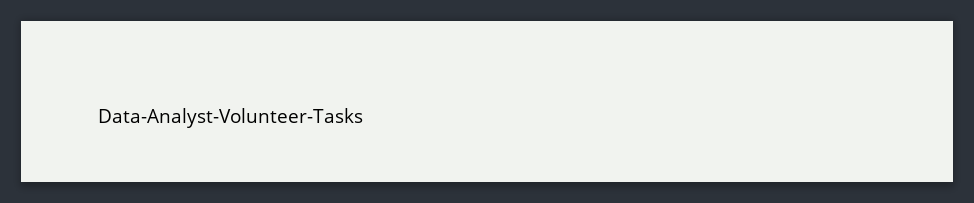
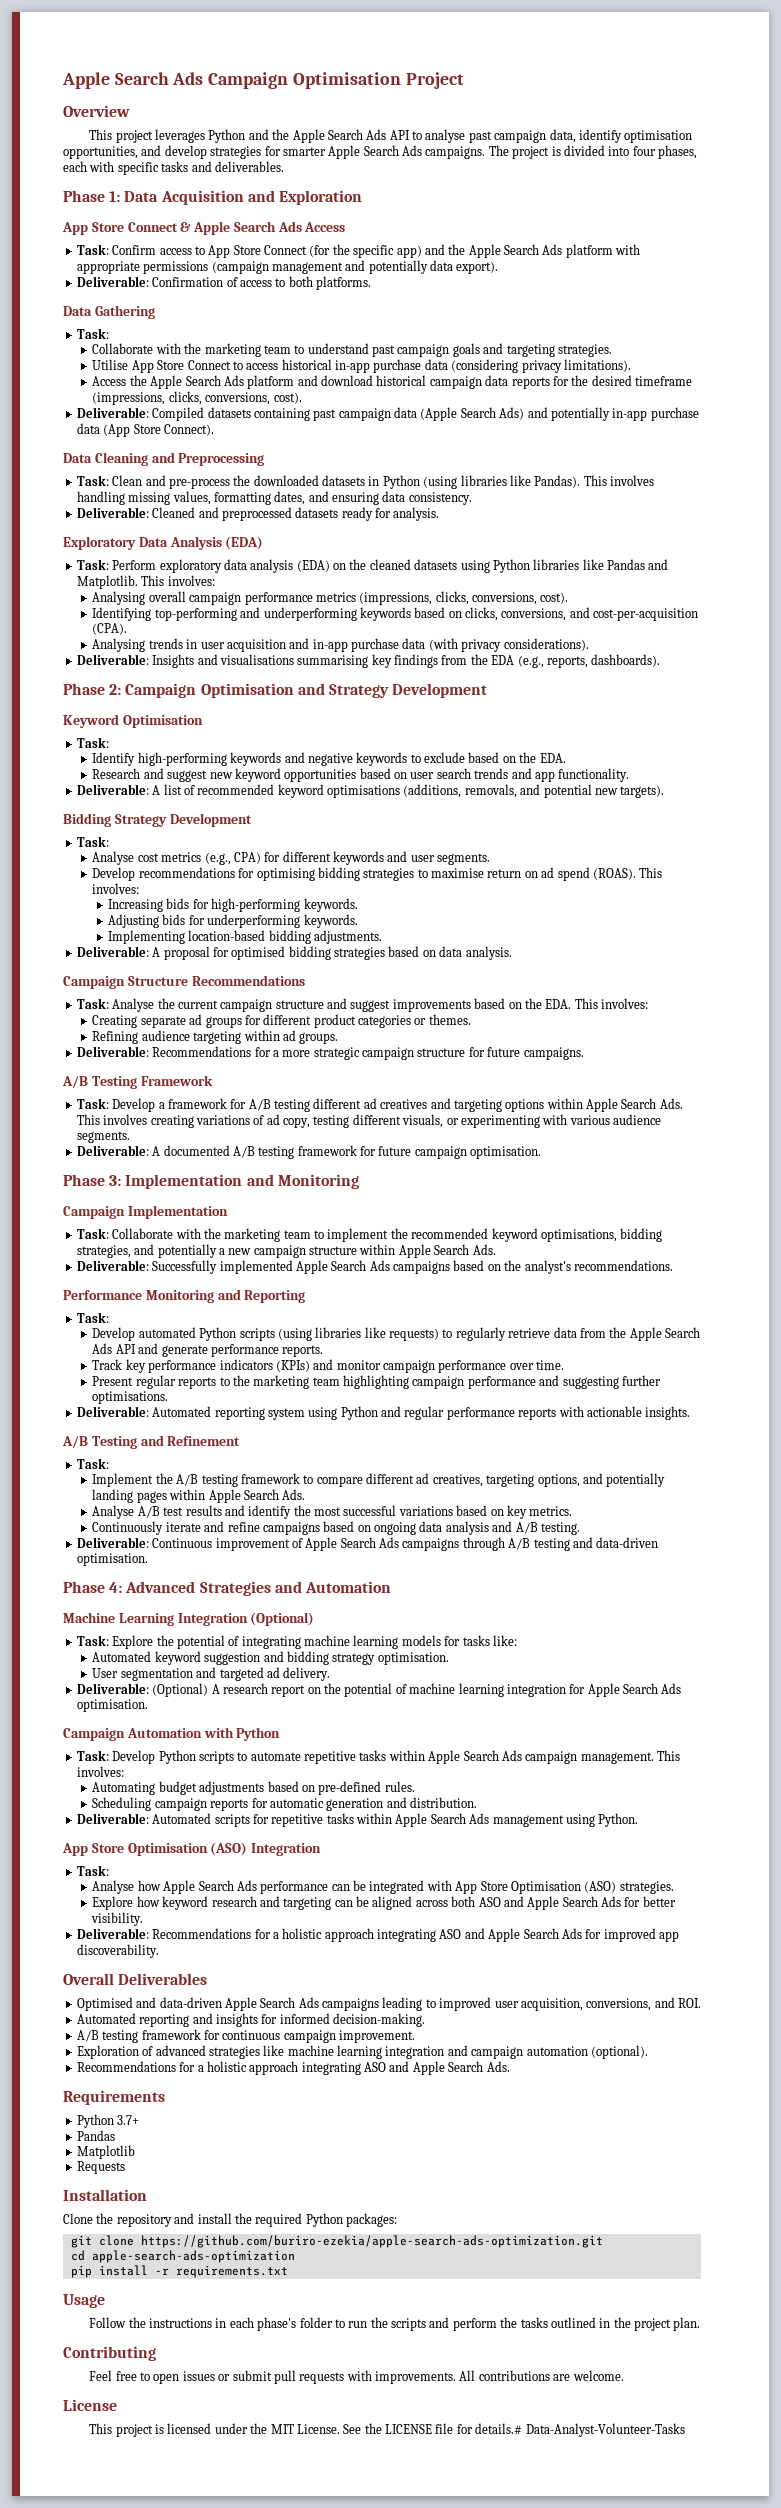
(98, 118) none -> [62,72,464,89] [63,105,130,117] [89,129,693,143] [63,145,697,159] [63,161,284,175] [63,190,362,205] [62,221,346,235] [76,244,641,258] [76,260,499,274] [76,276,371,290] [63,305,155,319] [76,328,109,339] [92,343,612,357] [92,359,631,373] [92,375,693,389] [92,391,302,405] [76,407,699,421] [76,423,214,437] [63,452,265,466] [76,475,654,489] [76,491,472,505] [76,507,440,521] [63,536,264,550] [76,559,669,573] [76,575,215,589] [92,591,569,605] [92,607,699,621] [92,623,128,635] [92,638,589,652] [76,654,661,668] [63,683,488,698] [63,714,203,728] [76,737,109,748] [92,752,566,766] [92,768,630,782] [76,784,665,798] [63,813,252,827] [76,836,109,847] [92,851,491,865] [92,867,663,881] [92,883,140,894] [108,898,358,912] [108,914,358,928] [108,930,383,944] [76,946,512,960] [63,975,305,989] [76,998,648,1012] [92,1014,471,1028] [92,1030,339,1044] [76,1046,584,1060] [62,1075,213,1089] [76,1098,683,1112] [76,1114,661,1128] [76,1131,130,1143] [76,1145,542,1159] [63,1174,359,1189] [63,1205,228,1219] [76,1228,663,1242] [76,1244,496,1258] [76,1260,673,1274] [63,1289,306,1303] [76,1312,109,1323] [92,1327,701,1341] [92,1343,324,1357] [92,1359,565,1373] [92,1375,661,1389] [92,1391,169,1404] [76,1406,691,1420] [62,1435,241,1449] [76,1458,109,1469] [92,1473,666,1487] [92,1489,306,1503] [92,1505,573,1519] [92,1521,580,1535] [76,1537,659,1551] [76,1553,148,1566] [63,1581,391,1596] [63,1612,315,1626] [76,1635,517,1649] [92,1651,449,1665] [92,1667,331,1681] [76,1683,682,1697] [76,1699,148,1712] [63,1727,281,1741] [76,1750,680,1764] [76,1766,124,1777] [92,1781,415,1795] [92,1797,478,1811] [76,1813,639,1827] [62,1842,322,1856] [76,1865,109,1876] [92,1880,674,1894] [92,1896,676,1910] [91,1912,144,1926] [76,1928,679,1942] [76,1944,159,1958] [63,1973,208,1985] [76,1997,701,2011] [76,2013,425,2027] [76,2029,415,2043] [76,2045,648,2059] [76,2061,510,2075] [63,2090,165,2105] [76,2114,140,2128] [76,2130,115,2141] [76,2145,135,2159] [76,2161,125,2174] [63,2189,147,2201] [63,2213,397,2227] [70,2235,603,2248] [70,2250,295,2263] [70,2265,288,2278] [63,2294,105,2308] [89,2317,701,2331] [63,2346,156,2361] [89,2370,624,2384] [63,2399,117,2411] [89,2423,523,2437] Apple Search Ads Campaign Optimisation Project // Overview // This project leverages Python and the Apple Search Ads API to analyse past campaign data, identify optimisation opportunities, and develop strategies for smarter Apple Search Ads campaigns. The project is divided into four phases, each with specific tasks and deliverables. // Phase 1: Data Acquisition and Exploration // App Store Connect & Apple Search Ads Access // Task: Confirm access to App Store Connect (for the specific app) and the Apple Search Ads platform with appropriate permissions (campaign management and potentially data export). // Deliverable: Confirmation of access to both platforms. // Data Gathering // Task: // Collaborate with the marketing team to understand past campaign goals and targeting strategies. // Utilise App Store Connect to access historical in-app purchase data (considering privacy limitations). // Access the Apple Search Ads platform and download historical campaign data reports for the desired timeframe (impressions, clicks, conversions, cost). // Deliverable: Compiled datasets containing past campaign data (Apple Search Ads) and potentially in-app purchase data (App Store Connect). // Data Cleaning and Preprocessing // Task: Clean and pre-process the downloaded datasets in Python (using libraries like Pandas). This involves handling missing values, formatting dates, and ensuring data consistency. // Deliverable: Cleaned and preprocessed datasets ready for analysis. // Exploratory Data Analysis (EDA) // Task: Perform exploratory data analysis (EDA) on the cleaned datasets using Python libraries like Pandas and Matplotlib. This involves: // Analysing overall campaign performance metrics (impressions, clicks, conversions, cost). // Identifying top-performing and underperforming keywords based on clicks, conversions, and cost-per-acquisition (CPA). // Analysing trends in user acquisition and in-app purchase data (with privacy considerations). // Deliverable: Insights and visualisations summarising key findings from the EDA (e.g., reports, dashboards). // Phase 2: Campaign Optimisation and Strategy Development // Keyword Optimisation // Task: // Identify high-performing keywords and negative keywords to exclude based on the EDA. // Research and suggest new keyword opportunities based on user search trends and app functionality. // Deliverable: A list of recommended keyword optimisations (additions, removals, and potential new targets). // Bidding Strategy Development // Task: // Analyse cost metrics (e.g., CPA) for different keywords and user segments. // Develop recommendations for optimising bidding strategies to maximise return on ad spend (ROAS). This involves: // Increasing bids for high-performing keywords. // Adjusting bids for underperforming keywords. // Implementing location-based bidding adjustments. // Deliverable: A proposal for optimised bidding strategies based on data analysis. // Campaign Structure Recommendations // Task: Analyse the current campaign structure and suggest improvements based on the EDA. This involves: // Creating separate ad groups for different product categories or themes. // Refining audience targeting within ad groups. // Deliverable: Recommendations for a more strategic campaign structure for future campaigns. // A/B Testing Framework // Task: Develop a framework for A/B testing different ad creatives and targeting options within Apple Search Ads. This involves creating variations of ad copy, testing different visuals, or experimenting with various audience segments. // Deliverable: A documented A/B testing framework for future campaign optimisation. // Phase 3: Implementation and Monitoring // Campaign Implementation // Task: Collaborate with the marketing team to implement the recommended keyword optimisations, bidding strategies, and potentially a new campaign structure within Apple Search Ads. // Deliverable: Successfully implemented Apple Search Ads campaigns based on the analyst's recommendations. // Performance Monitoring and Reporting // Task: // Develop automated Python scripts (using libraries like requests) to regularly retrieve data from the Apple Search Ads API and generate performance reports. // Track key performance indicators (KPIs) and monitor campaign performance over time. // Present regular reports to the marketing team highlighting campaign performance and suggesting further optimisations. // Deliverable: Automated reporting system using Python and regular performance reports with actionable insights. // A/B Testing and Refinement // Task: // Implement the A/B testing framework to compare different ad creatives, targeting options, and potentially landing pages within Apple Search Ads. // Analyse A/B test results and identify the most successful variations based on key metrics. // Continuously iterate and refine campaigns based on ongoing data analysis and A/B testing. // Deliverable: Continuous improvement of Apple Search Ads campaigns through A/B testing and data-driven optimisation. // Phase 4: Advanced Strategies and Automation // Machine Learning Integration (Optional) // Task: Explore the potential of integrating machine learning models for tasks like: // Automated keyword suggestion and bidding strategy optimisation. // User segmentation and targeted ad delivery. // Deliverable: (Optional) A research report on the potential of machine learning integration for Apple Search Ads optimisation. // Campaign Automation with Python // Task: Develop Python scripts to automate repetitive tasks within Apple Search Ads campaign management. This involves: // Automating budget adjustments based on pre-defined rules. // Scheduling campaign reports for automatic generation and distribution. // Deliverable: Automated scripts for repetitive tasks within Apple Search Ads management using Python. // App Store Optimisation (ASO) Integration // Task: // Analyse how Apple Search Ads performance can be integrated with App Store Optimisation (ASO) strategies. // Explore how keyword research and targeting can be aligned across both ASO and Apple Search Ads for better visibility. // Deliverable: Recommendations for a holistic approach integrating ASO and Apple Search Ads for improved app discoverability. // Overall Deliverables // Optimised and data-driven Apple Search Ads campaigns leading to improved user acquisition, conversions, and ROI. // Automated reporting and insights for informed decision-making. // A/B testing framework for continuous campaign improvement. // Exploration of advanced strategies like machine learning integration and campaign automation (optional). // Recommendations for a holistic approach integrating ASO and Apple Search Ads. // Requirements // Python 3.7+ // Pandas // Matplotlib // Requests // Installation // Clone the repository and install the required Python packages: // git clone https://github.com/buriro-ezekia/apple-search-ads-optimization.git // cd apple-search-ads-optimization // pip install -r requirements.txt // Usage // Follow the instructions in each phase's folder to run the scripts and perform the tasks outlined in the project plan. // Contributing // Feel free to open issues or submit pull requests with improvements. All contributions are welcome. // License // This project is licensed under the MIT License. See the LICENSE file for details.#

